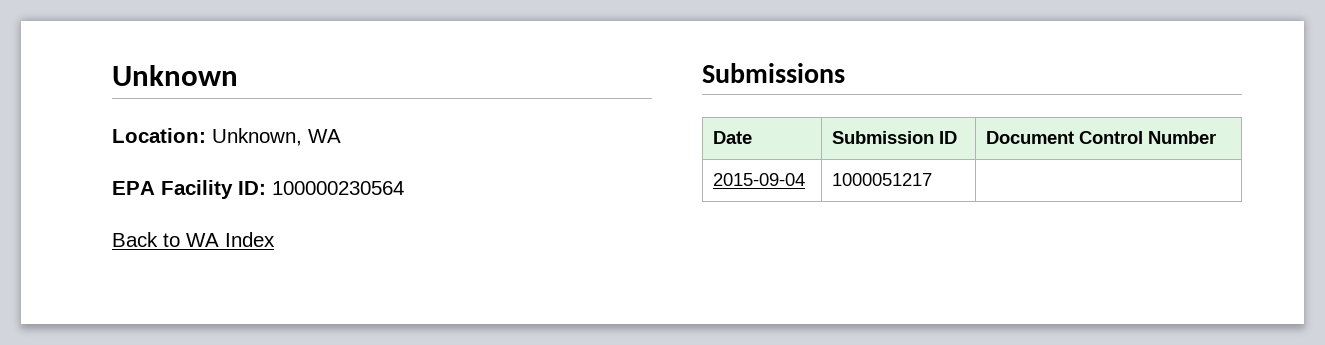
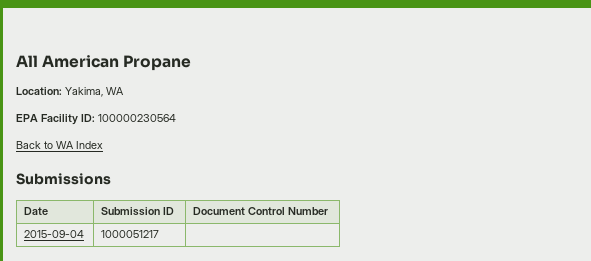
[112,65,238,86] Unknown -> [16,55,192,71] All American Propane
[212,128,302,146] Unknown, -> [65,87,103,97] Yakima,

